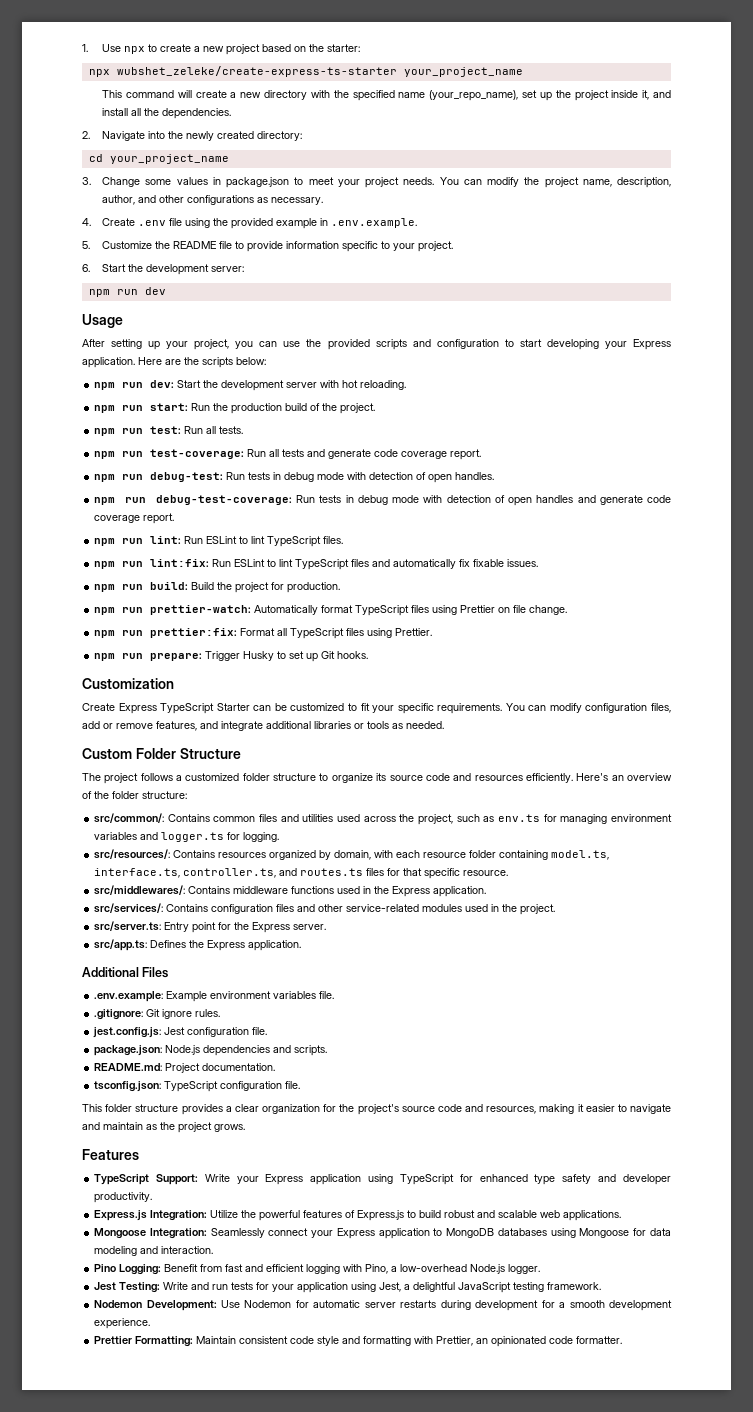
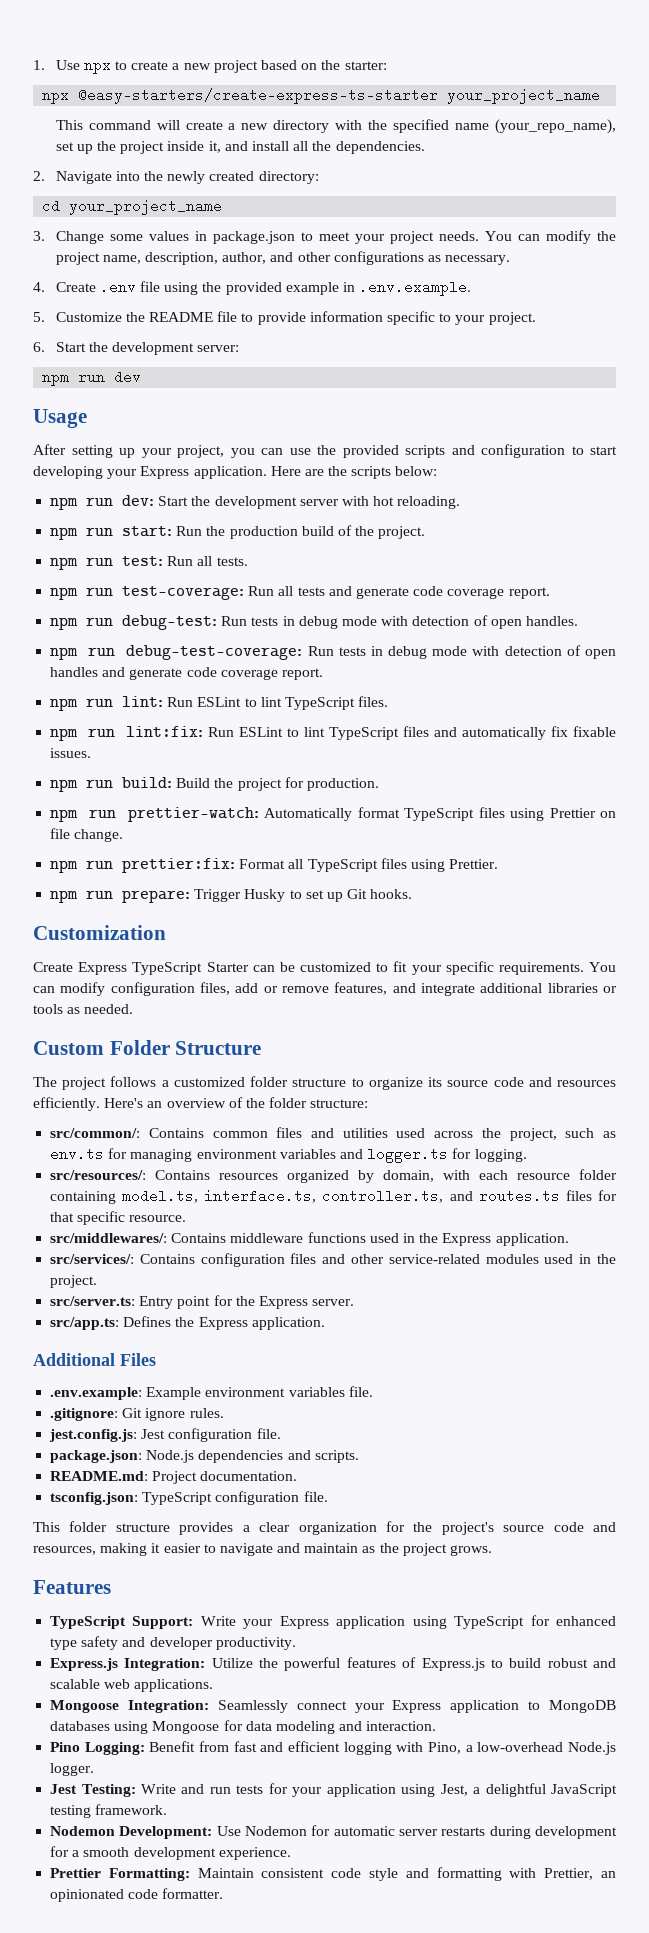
[116,66,397,77] wubshet_zeleke/create-express-ts-starter -> [78,88,439,104] @easy-starters/create-express-ts-starter

